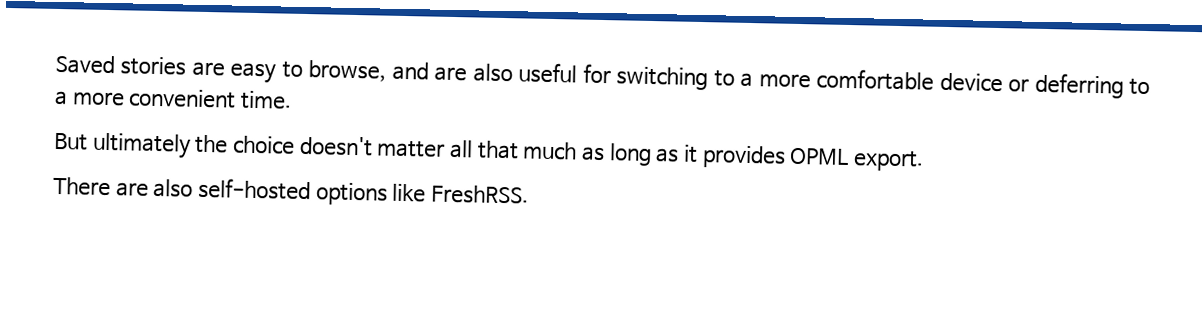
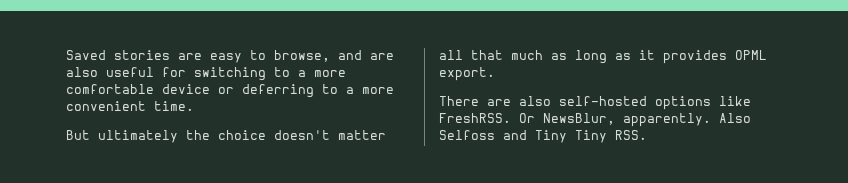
(529, 194) none -> [519,113,751,127] [439,130,647,143] Or NewsBlur, apparently. Also Selfoss and Tiny Tiny RSS.

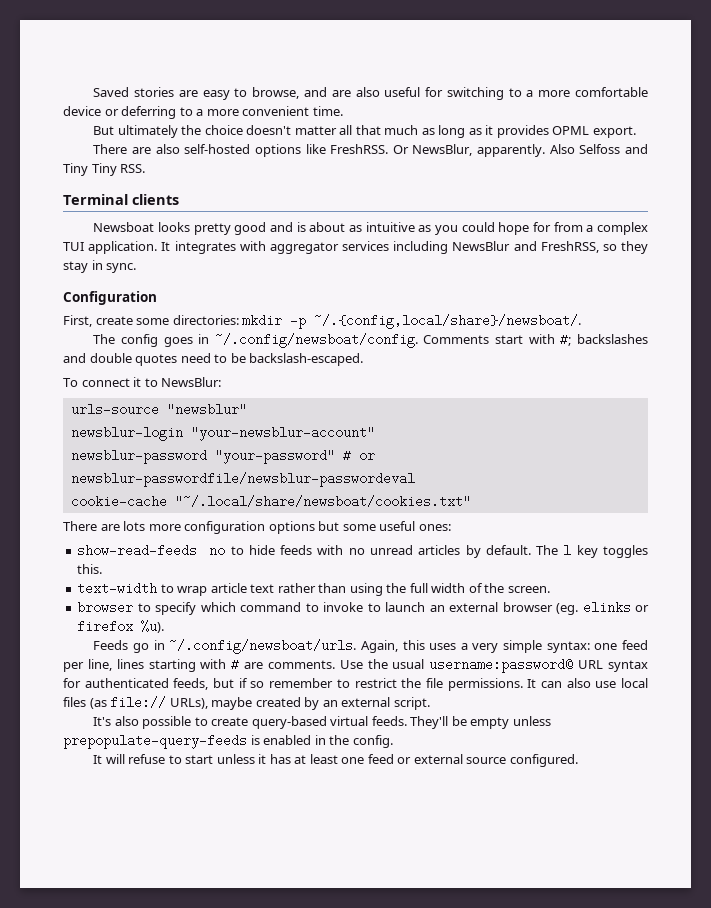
(647, 135) none -> [63,194,179,205] [93,222,648,235] [63,241,648,254] [63,260,137,273] [63,291,157,305] [63,314,582,329] [93,333,648,348] [63,353,364,366] [63,377,222,387] [70,403,247,416] [70,426,375,441] [70,449,375,464] [70,472,415,487] [70,495,471,508] [63,521,451,534] [77,544,648,558] [77,564,103,574] [77,582,550,596] [77,601,650,615] [77,620,165,633] [93,639,648,654] [63,658,648,673] [63,678,648,691] [63,696,430,710] [93,716,551,729] [63,734,393,749] [93,754,578,767] // Terminal clients // Newsboat looks pretty good and is about as intuitive as you could hope for from a complex TUI application. It integrates with aggregator services including NewsBlur and FreshRSS, so they stay in sync. // Configuration // First, create some directories: mkdir -p ~/.{config,local/share}/newsboat/. // The config goes in ~/.config/newsboat/config. Comments start with #; backslashes and double quotes need to be backslash-escaped. // To connect it to NewsBlur: // urls-source "newsblur" // newsblur-login "your-newsblur-account" // newsblur-password "your-password" # or newsblur-passwordfile/newsblur-passwordeval // cookie-cache "~/.local/share/newsboat/cookies.txt" // There are lots more configuration options but some useful ones: // show-read-feeds no to hide feeds with no unread articles by default. The l key toggles this. // text-width to wrap article text rather than using the full width of the screen. // browser to specify which command to invoke to launch an external browser (eg. elinks or firefox %u). // Feeds go in ~/.config/newsboat/urls. Again, this uses a very simple syntax: one feed per line, lines starting with # are comments. Use the usual username:password@ URL syntax for authenticated feeds, but if so remember to restrict the file permissions. It can also use local files (as file:// URLs), maybe created by an external script. // It's also possible to create query-based virtual feeds. They'll be empty unless prepopulate-query-feeds is enabled in the config. // It will refuse to start unless it has at least one feed or external source configured.

